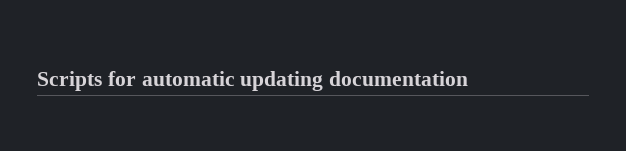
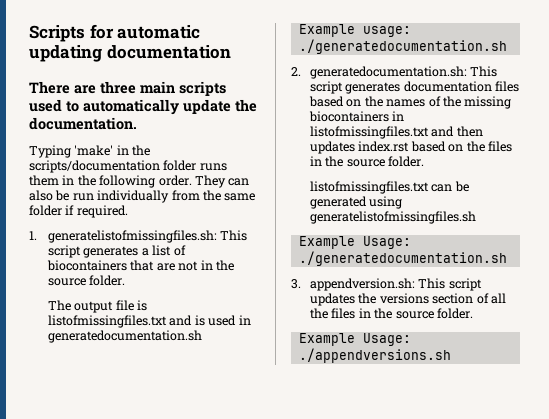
(469, 78) none -> [29,81,226,96] [29,99,257,115] [29,117,137,130] [29,145,151,158] [29,160,227,173] [29,175,250,188] [29,190,256,203] [29,205,128,218] [29,230,248,243] [47,245,186,258] [46,260,234,271] [47,275,126,286] [47,300,148,313] [47,315,251,328] [47,330,202,343] [298,24,411,37] [298,39,507,54] [291,66,498,79] [309,81,520,94] [308,96,512,109] [308,111,405,122] [309,126,483,139] [309,141,512,154] [309,156,425,167] [309,181,469,194] [309,196,403,209] [309,211,476,224] [298,236,411,249] [298,251,507,266] [291,278,482,291] [309,293,506,306] [309,308,473,319] [298,333,411,346] [298,348,451,363] // There are three main scripts used to automatically update the documentation. // Typing 'make' in the scripts/documentation folder runs them in the following order. They can also be run individually from the same folder if required. // 1. generatelistofmissingfiles.sh: This script generates a list of biocontainers that are not in the source folder. // The output file is listofmissingfiles.txt and is used in generatedocumentation.sh // Example usage: ./generatedocumentation.sh // 2. generatedocumentation.sh: This script generates documentation files based on the names of the missing biocontainers in listofmissingfiles.txt and then updates index.rst based on the files in the source folder. // listofmissingfiles.txt can be generated using generatelistofmissingfiles.sh // Example Usage: ./generatedocumentation.sh // 3. appendversion.sh: This script updates the versions section of all the files in the source folder. // Example Usage: ./appendversions.sh

